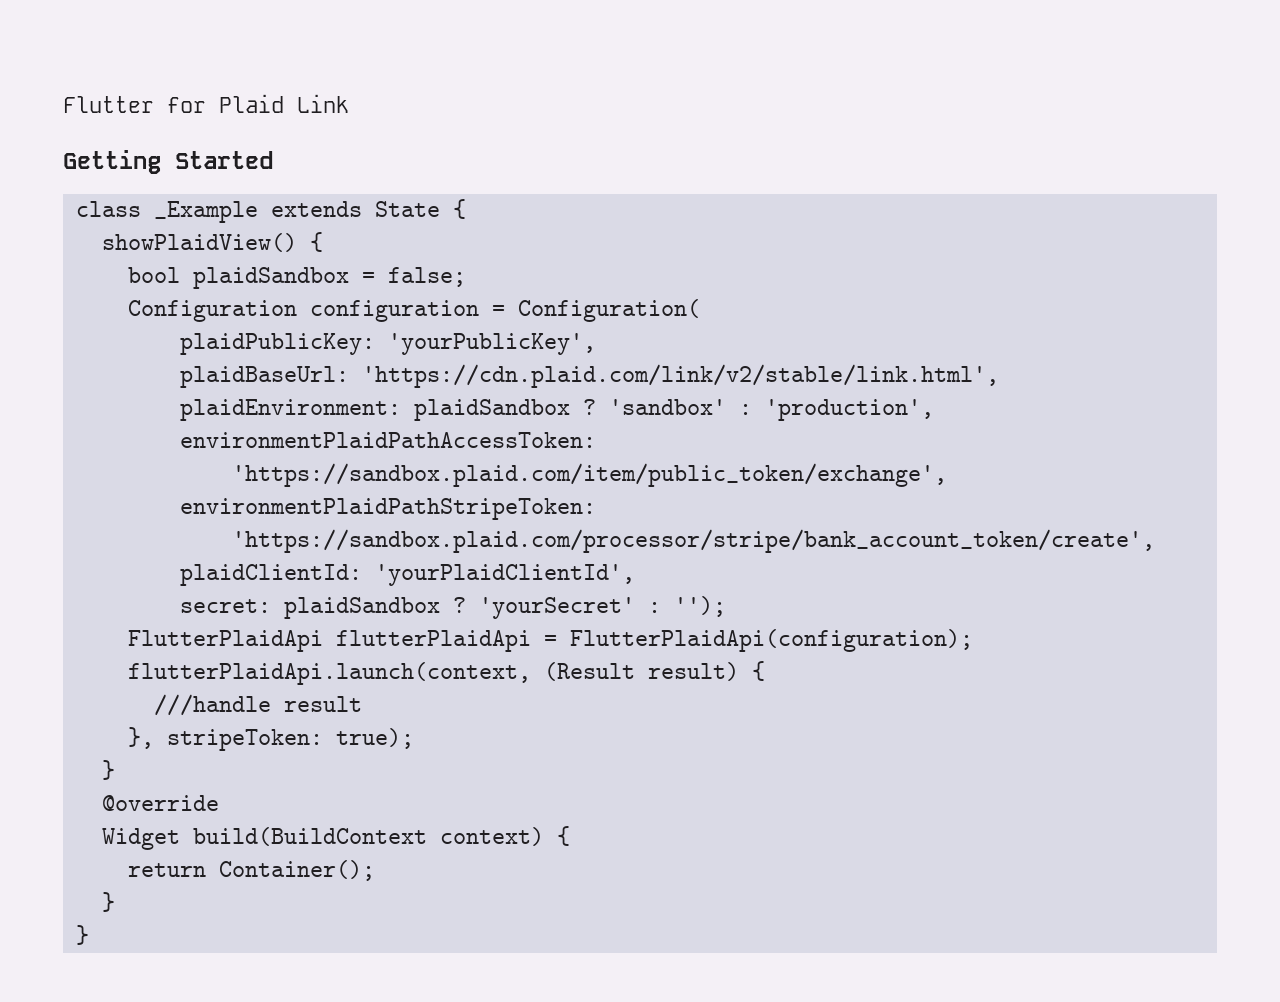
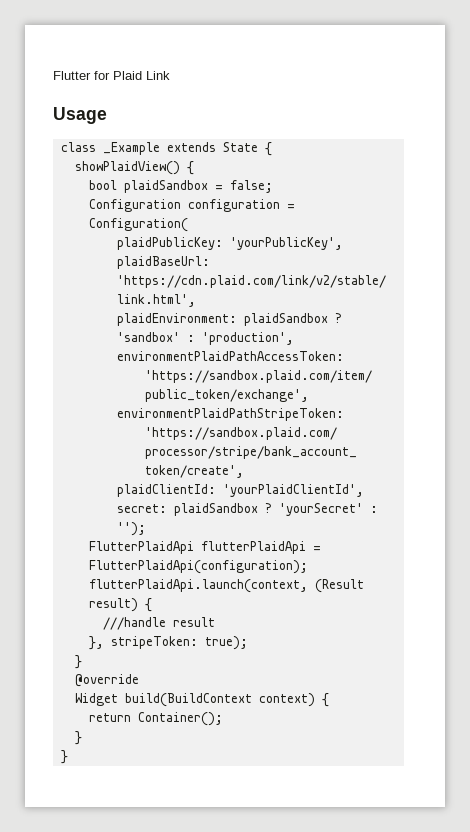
[63,150,273,174] Getting Started -> [53,107,107,124] Usage

